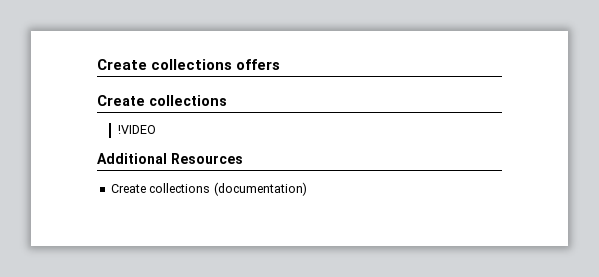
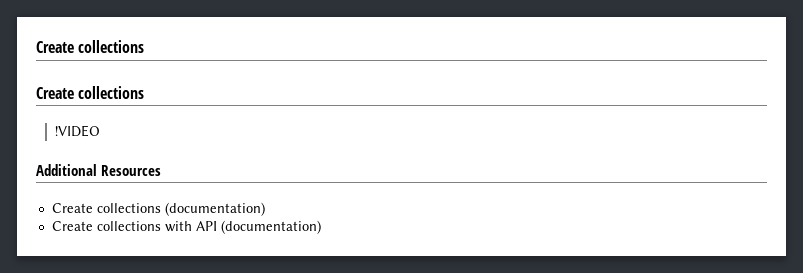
[97,59,281,70] Create collections offers -> [36,40,145,53] Create collections
(307, 189) none -> [51,220,321,234] // Create collections with API (documentation)

